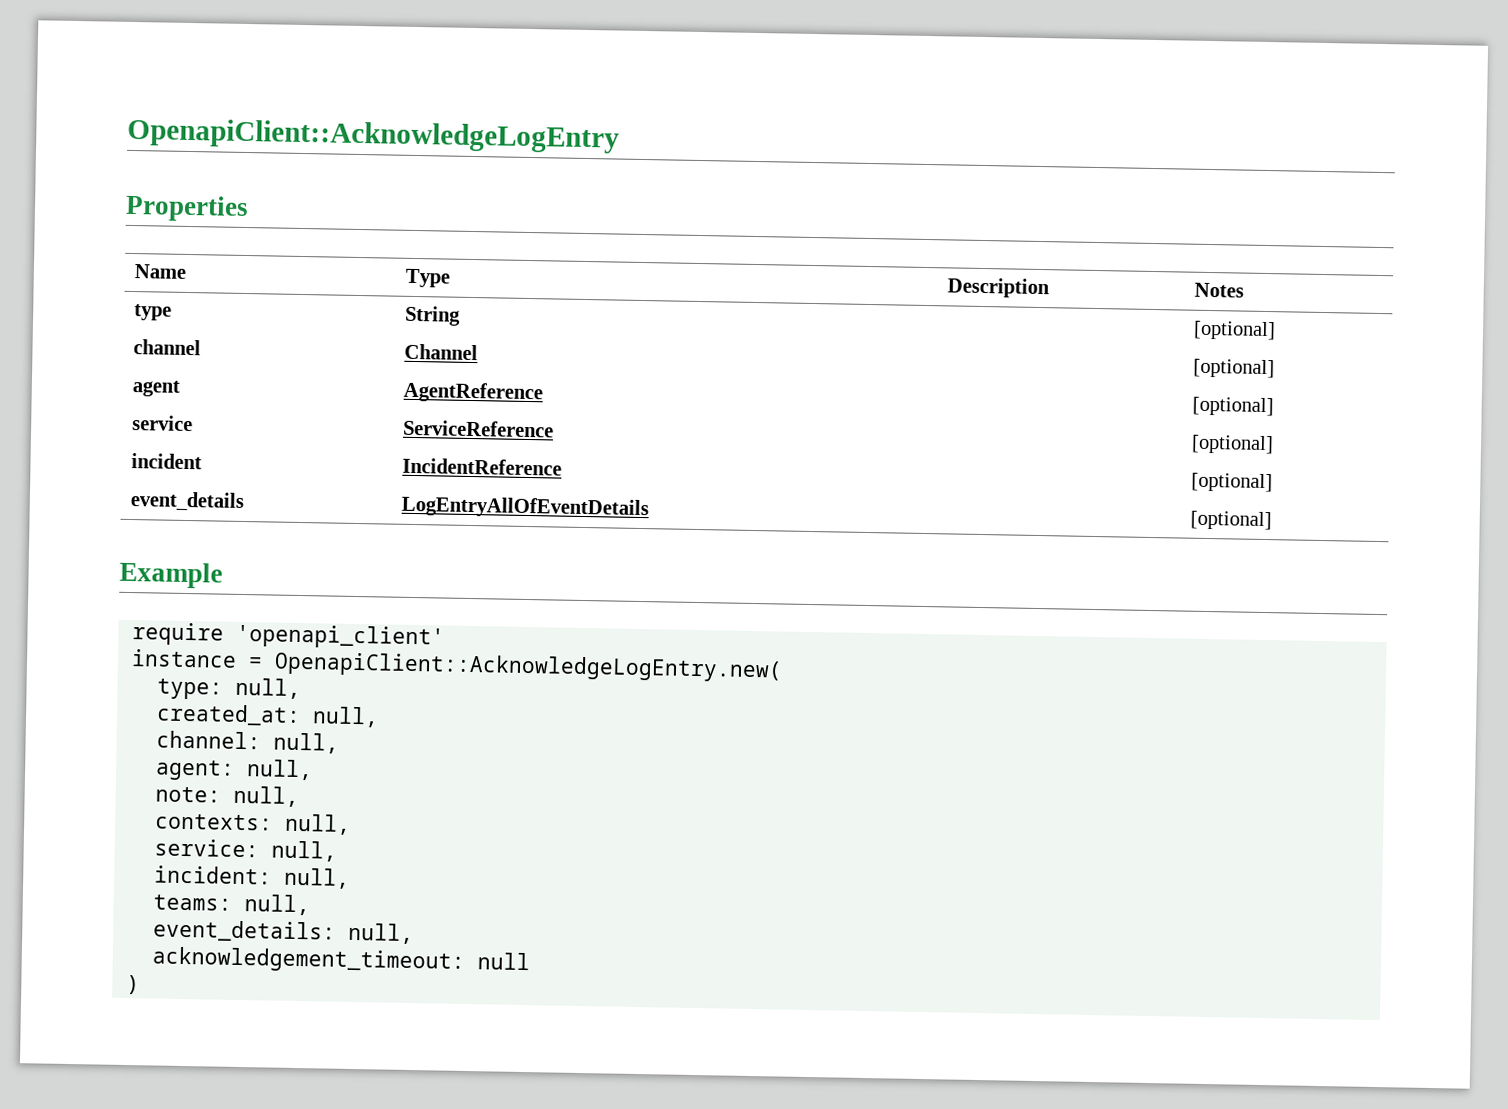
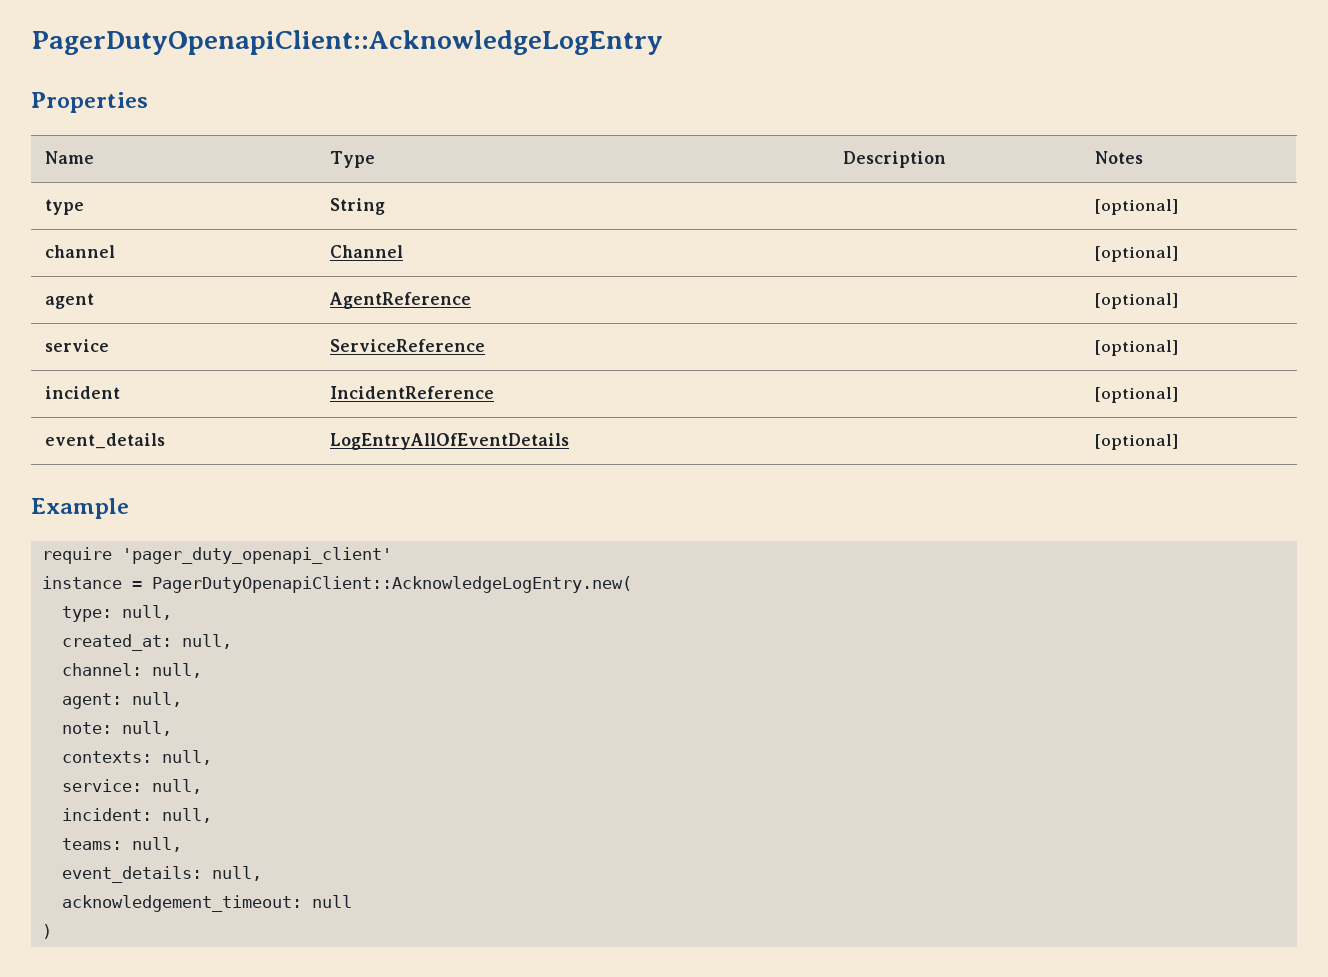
[127,117,620,154] OpenapiClient::AcknowledgeLogEntry -> [31,30,663,55] PagerDutyOpenapiClient::AcknowledgeLogEntry
[235,623,445,650] 'openapi_client' -> [121,547,392,564] 'pager_duty_openapi_client'
[273,651,783,683] OpenapiClient::AcknowledgeLogEntry.new( -> [151,576,632,593] PagerDutyOpenapiClient::AcknowledgeLogEntry.new(

